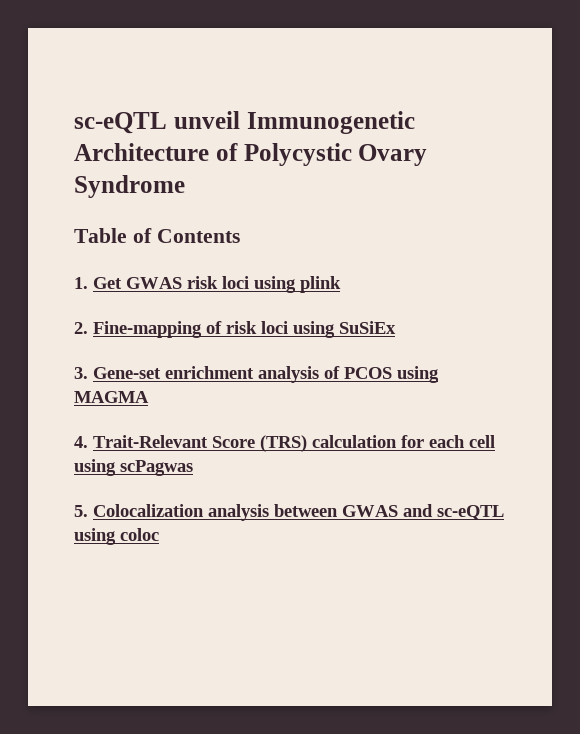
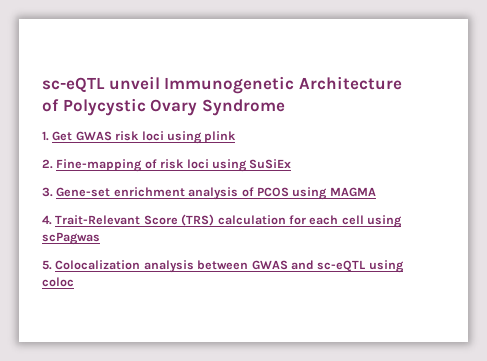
[74,228,240,243] // Table of Contents -> (285, 107) none

